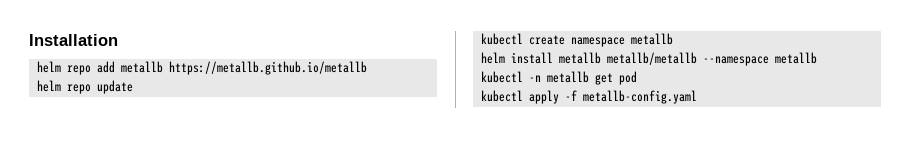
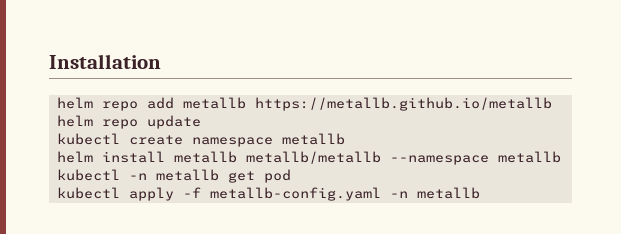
(697, 97) none -> [390,187,481,199] -n metallb

